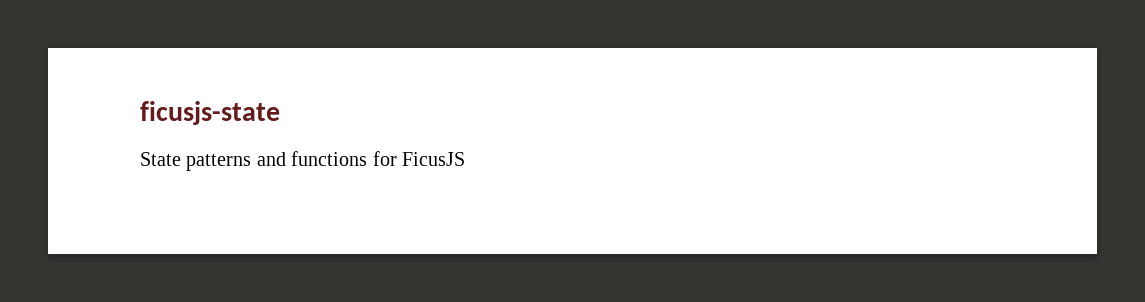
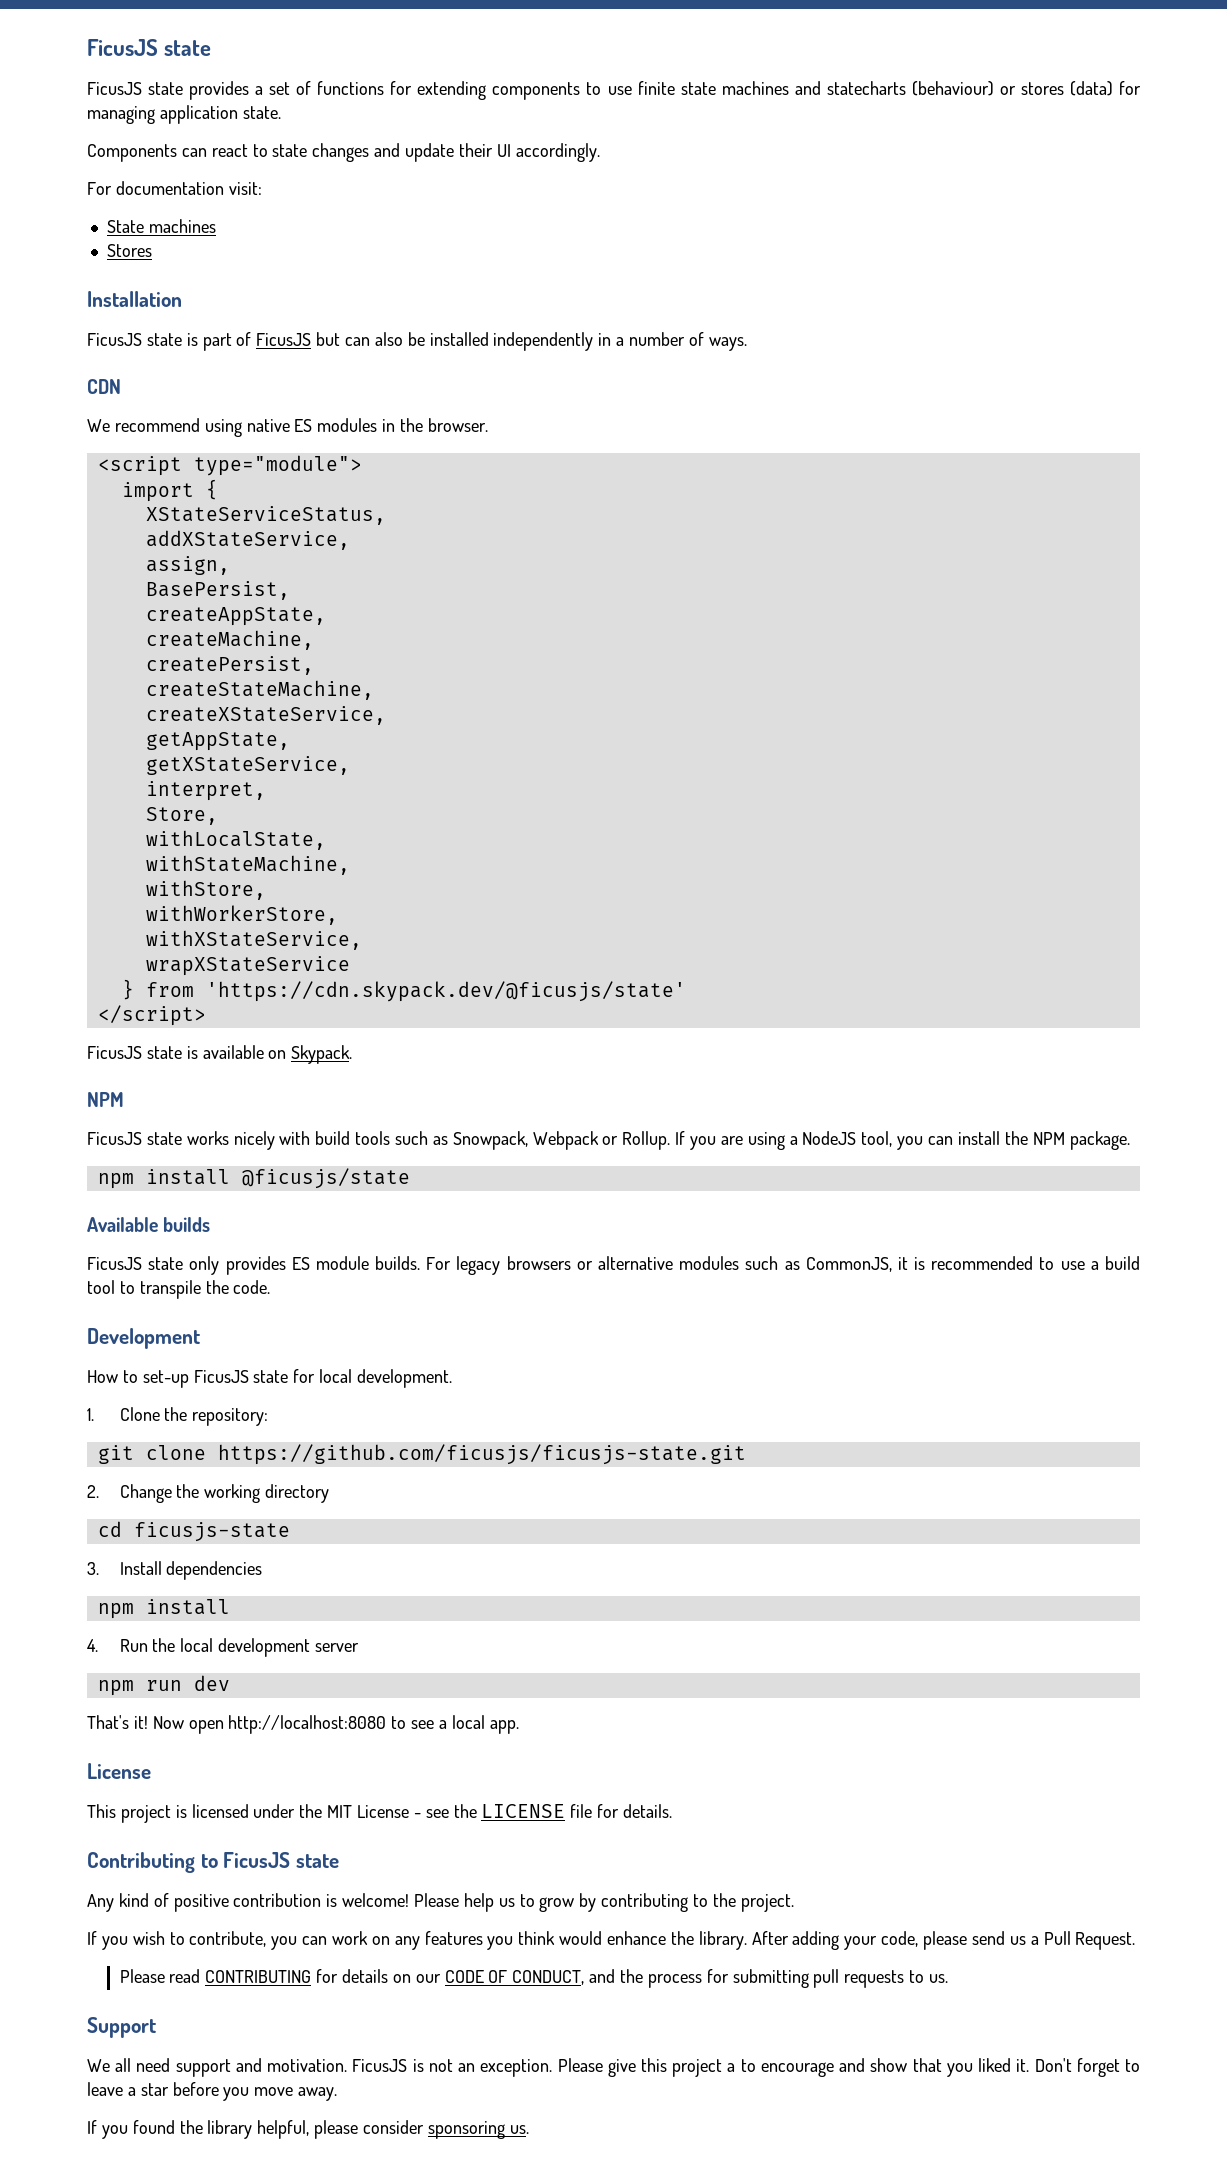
[140,101,280,125] [140,151,465,171] ficusjs-state // State patterns and functions for FicusJS -> [87,39,212,56] [87,81,1141,100] [87,105,281,124] [87,143,600,162] [87,181,262,195] [106,219,216,233] [106,244,152,257] [87,291,182,307] [87,332,747,351] [87,379,121,394] [87,418,488,437] [97,455,362,476] [121,479,218,502] [145,506,386,525] [145,530,350,550] [145,556,230,575] [145,581,290,600] [145,607,326,626] [145,630,314,650] [145,656,314,675] [145,680,374,700] [145,706,386,725] [145,732,290,751] [145,756,350,775] [145,781,266,801] [145,807,218,825] [145,830,326,850] [145,855,350,875] [145,880,266,900] [145,905,338,925] [145,930,362,950] [145,956,350,976] [121,979,686,1002] [97,1005,206,1026] [87,1045,353,1064] [87,1092,124,1107] [87,1131,1130,1150] [97,1168,410,1189] [87,1217,211,1232] [87,1256,1140,1275] [87,1280,271,1299] [87,1328,200,1349] [87,1369,453,1388] [87,1407,269,1426] [97,1444,746,1465] [87,1484,330,1503] [97,1521,290,1542] [87,1561,263,1580] [97,1599,230,1619] [87,1638,359,1657] [97,1675,230,1696] [87,1715,519,1734] [87,1763,151,1779] [87,1804,673,1823] [87,1852,340,1873] [87,1893,794,1912] [87,1931,1136,1950] [119,1969,948,1988] [87,2017,156,2038] [87,2058,1141,2077] [87,2082,338,2101] [87,2120,529,2139] FicusJS state // FicusJS state provides a set of functions for extending components to use finite state machines and statecharts (behaviour) or stores (data) for managing application state. // Components can react to state changes and update their UI accordingly. // For documentation visit: // State machines // Stores // Installation // FicusJS state is part of FicusJS but can also be installed independently in a number of ways. // CDN // We recommend using native ES modules in the browser. // <script type="module"> // import { // XStateServiceStatus, // addXStateService, // assign, // BasePersist, // createAppState, // createMachine, // createPersist, // createStateMachine, // createXStateService, // getAppState, // getXStateService, // interpret, // Store, // withLocalState, // withStateMachine, // withStore, // withWorkerStore, // withXStateService, // wrapXStateService // } from 'https://cdn.skypack.dev/@ficusjs/state' // </script> // FicusJS state is available on Skypack. // NPM // FicusJS state works nicely with build tools such as Snowpack, Webpack or Rollup. If you are using a NodeJS tool, you can install the NPM package. // npm install @ficusjs/state // Available builds // FicusJS state only provides ES module builds. For legacy browsers or alternative modules such as CommonJS, it is recommended to use a build tool to transpile the code. // Development // How to set-up FicusJS state for local development. // 1. Clone the repository: // git clone https://github.com/ficusjs/ficusjs-state.git // 2. Change the working directory // cd ficusjs-state // 3. Install dependencies // npm install // 4. Run the local development server // npm run dev // That's it! Now open http://localhost:8080 to see a local app. // License // This project is licensed under the MIT License - see the LICENSE file for details. // Contributing to FicusJS state // Any kind of positive contribution is welcome! Please help us to grow by contributing to the project. // If you wish to contribute, you can work on any features you think would enhance the library. After adding your code, please send us a Pull Request. // Please read CONTRIBUTING for details on our CODE OF CONDUCT, and the process for submitting pull requests to us. // Support // We all need support and motivation. FicusJS is not an exception. Please give this project a to encourage and show that you liked it. Don't forget to leave a star before you move away. // If you found the library helpful, please consider sponsoring us.

